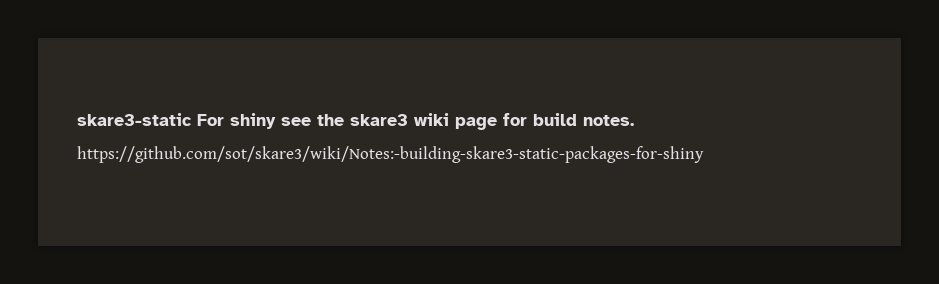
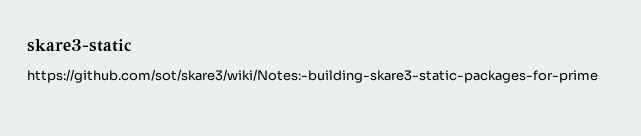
[197,113,634,130] [77,146,704,163] For shiny see the skare3 wiki page for build notes. // https://github.com/sot/skare3/wiki/Notes:-building-skare3-static-packages-for-shiny -> [27,69,598,83] // https://github.com/sot/skare3/wiki/Notes:-building-skare3-static-packages-for-prime

